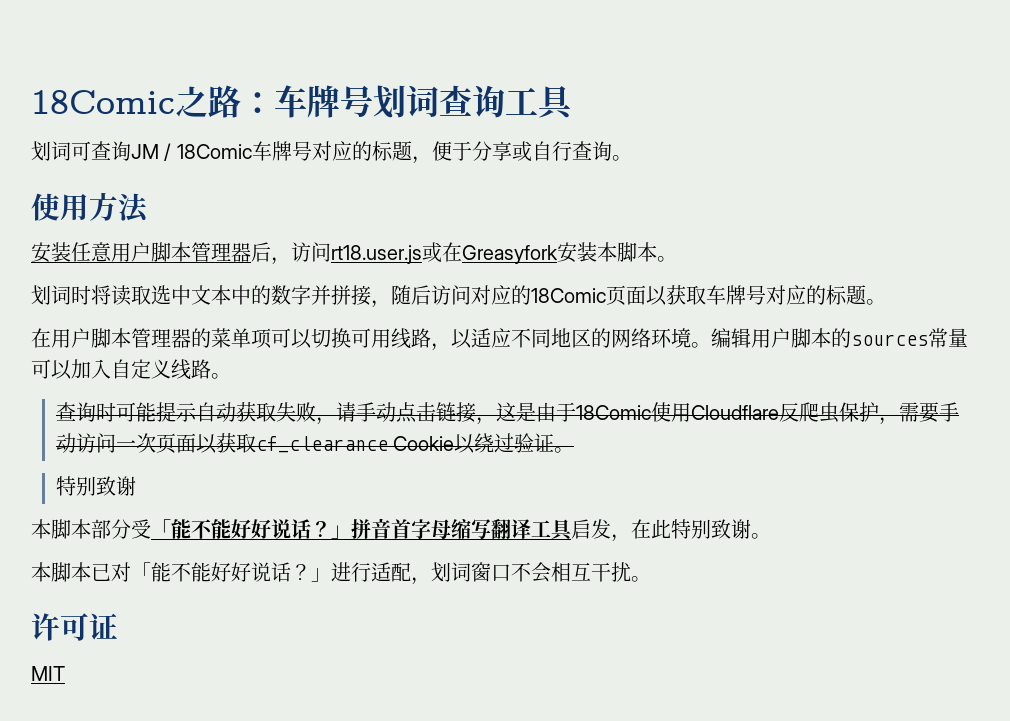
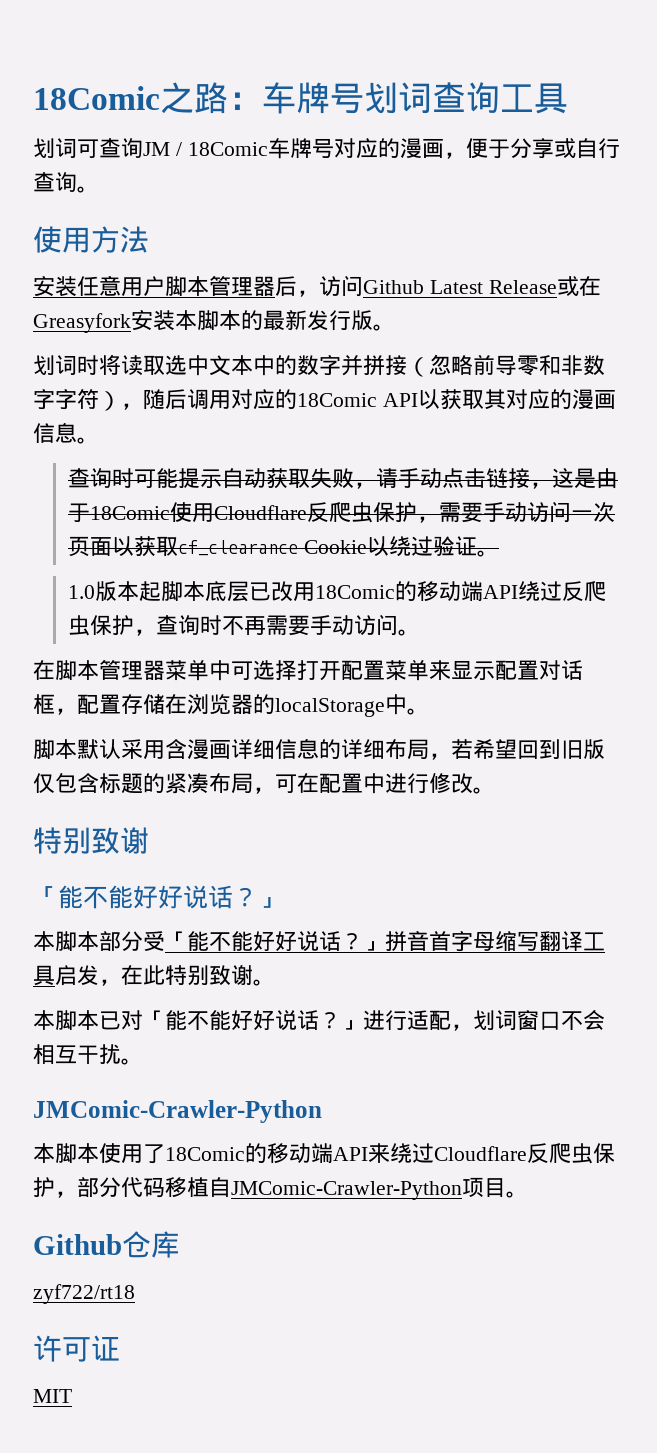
[371,141,412,161] 标题 -> [399,138,444,158] 漫画
[331,245,422,264] rt18.user.js -> [363,280,557,294] Github Latest Release
(657, 252) none -> [241,310,373,331] 的最新发行版
[371,285,886,308] [31,328,968,351] [31,359,211,380] ，随后访问对应的18Comic页面以获取车牌号对应的标题。 // 在用户脚本管理器的菜单项可以切换可用线路，以适应不同地区的网络环境。编辑用户脚本的sources常量可以加入自定义线路 -> [407,354,605,377] [33,389,616,411] [33,422,77,443] （忽略前导零和非数字字符），随后调用对应的18Comic API以获取其对应的漫画信息
[56,476,137,496] 特别致谢 -> [67,581,606,602] [67,614,420,636] [33,660,583,681] [33,694,429,717] [33,738,605,760] [33,773,495,794] [33,827,149,854] [33,885,283,909] 1.0版本起脚本底层已改用18Comic的移动端API绕过反爬虫保护，查询时不再需要手动访问。 // 在脚本管理器菜单中可选择打开配置菜单来显示配置对话框，配置存储在浏览器的localStorage中。 // 脚本默认采用含漫画详细信息的详细布局，若希望回到旧版仅包含标题的紧凑布局，可在配置中进行修改。 // 特别致谢 // 「能不能好好说话？」
(651, 579) none -> [33,1100,322,1123] [33,1143,615,1164] [33,1177,528,1200] [33,1231,180,1258] [33,1284,135,1304] // JMComic-Crawler-Python // 本脚本使用了18Comic的移动端API来绕过Cloudflare反爬虫保护，部分代码移植自JMComic-Crawler-Python项目。 // Github仓库 // zyf722/rt18

